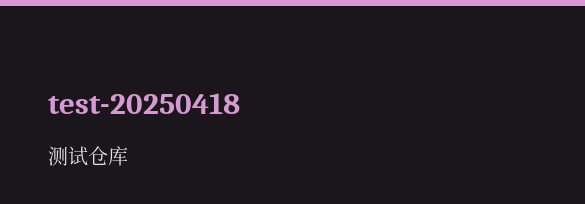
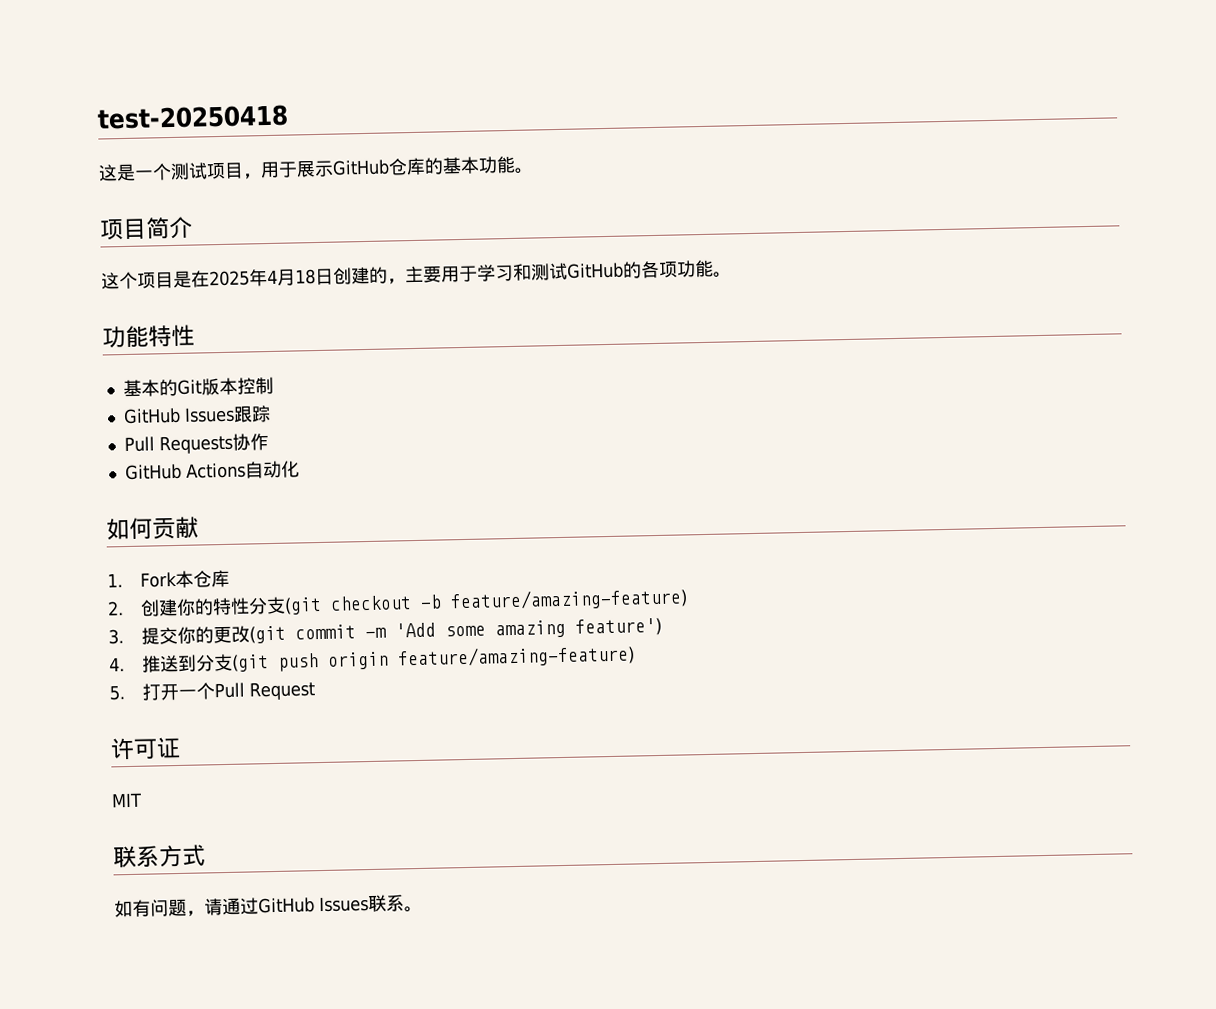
[48,146,128,166] 测试仓库 -> [98,155,534,182] [99,216,193,241] [101,259,732,290] [102,324,195,349] [122,376,274,398] [122,405,271,425] [123,433,269,455] [124,460,300,481] [106,516,199,541] [107,569,231,588] [107,587,689,617] [108,617,663,645] [109,644,636,673] [109,681,316,701] [110,736,181,761] [111,792,142,808] [112,844,206,869] [114,894,423,918] 这是一个测试项目，用于展示GitHub仓库的基本功能。 // 项目简介 // 这个项目是在2025年4月18日创建的，主要用于学习和测试GitHub的各项功能。 // 功能特性 // 基本的Git版本控制 // GitHub Issues跟踪 // Pull Requests协作 // GitHub Actions自动化 // 如何贡献 // 1. Fork本仓库 // 2.创建你的特性分支(git checkout -b feature/amazing-feature) // 3.提交你的更改(git commit -m 'Add some amazing feature') // 4.推送到分支(git push origin feature/amazing-feature) // 5.打开一个Pull Request // 许可证 // MIT // 联系方式 // 如有问题，请通过GitHub Issues联系。

